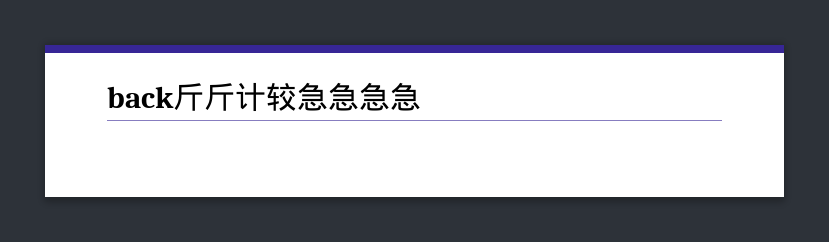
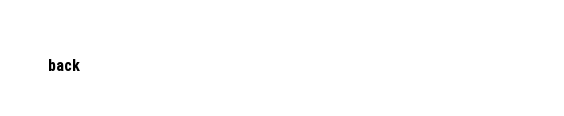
[173,82,421,112] 斤斤计较急急急急 -> (80, 65) none

